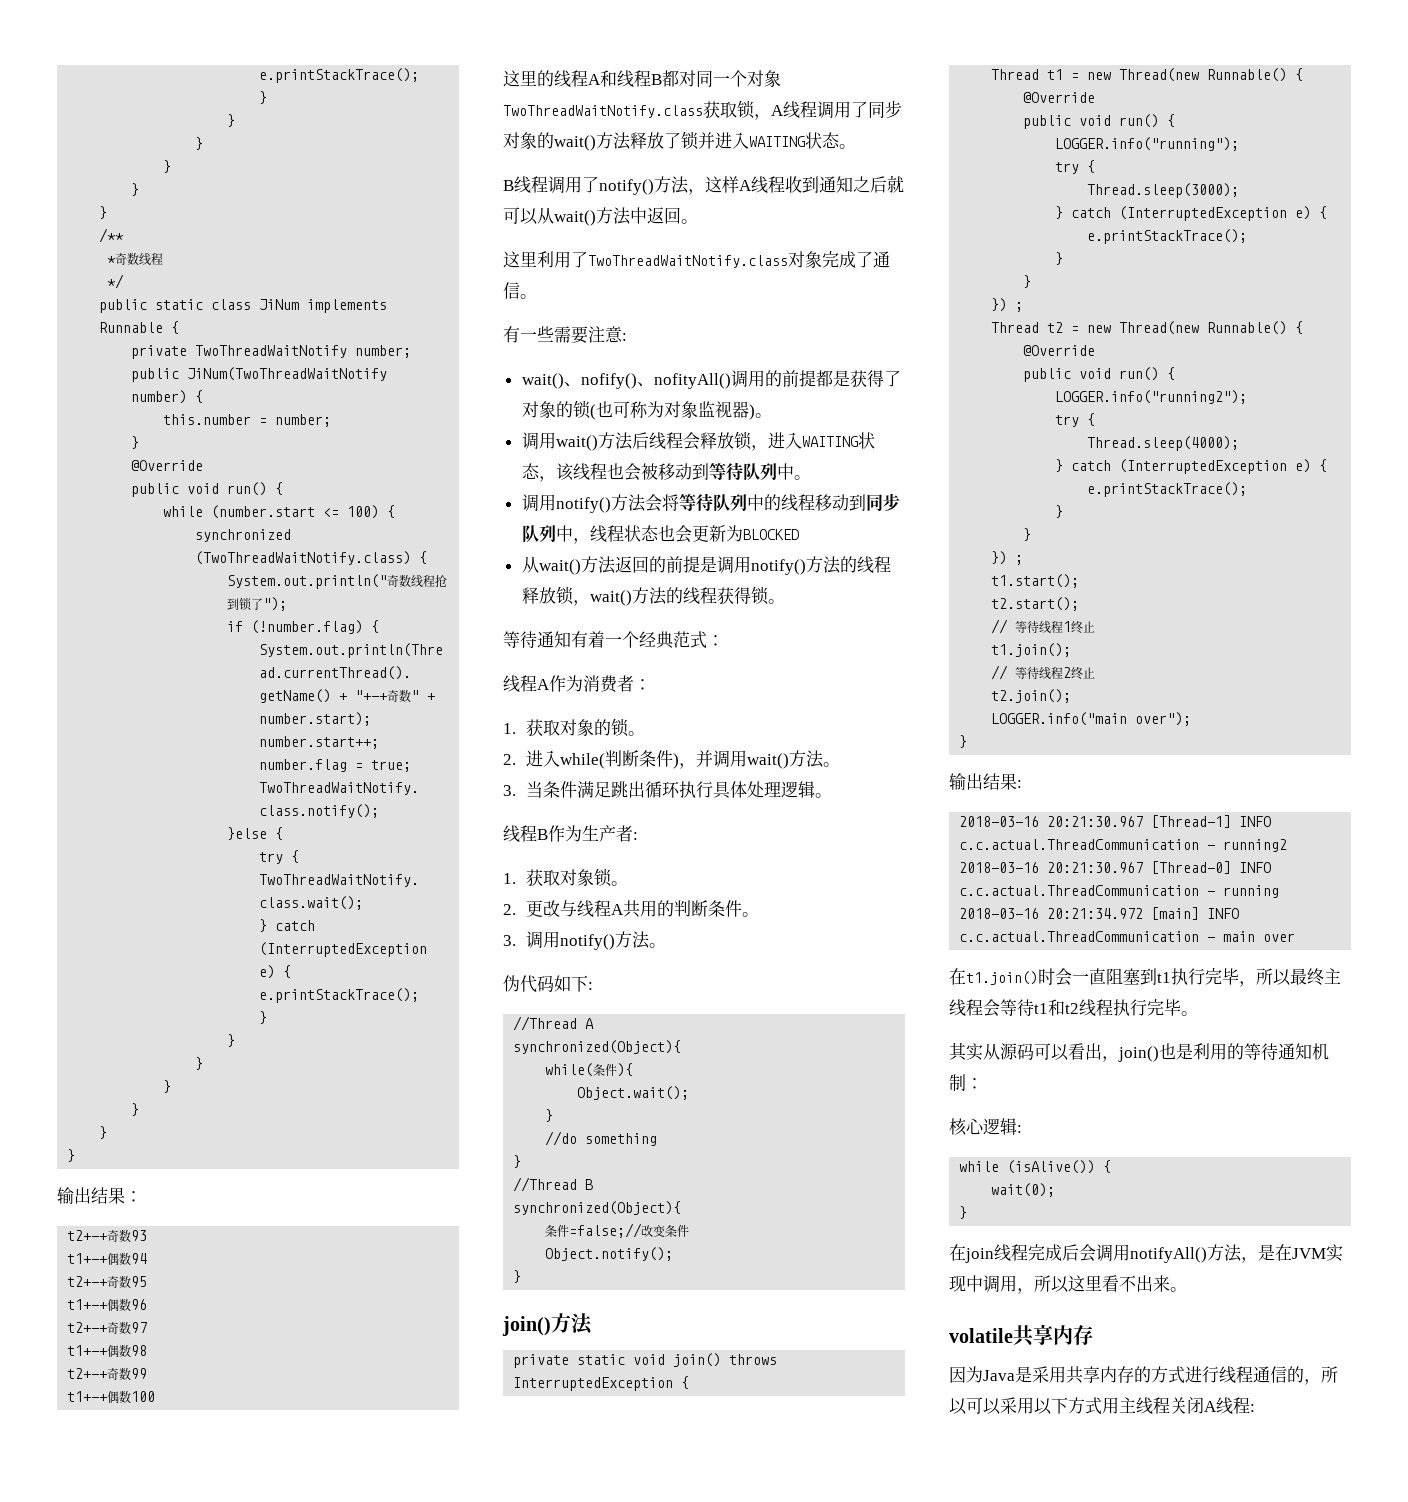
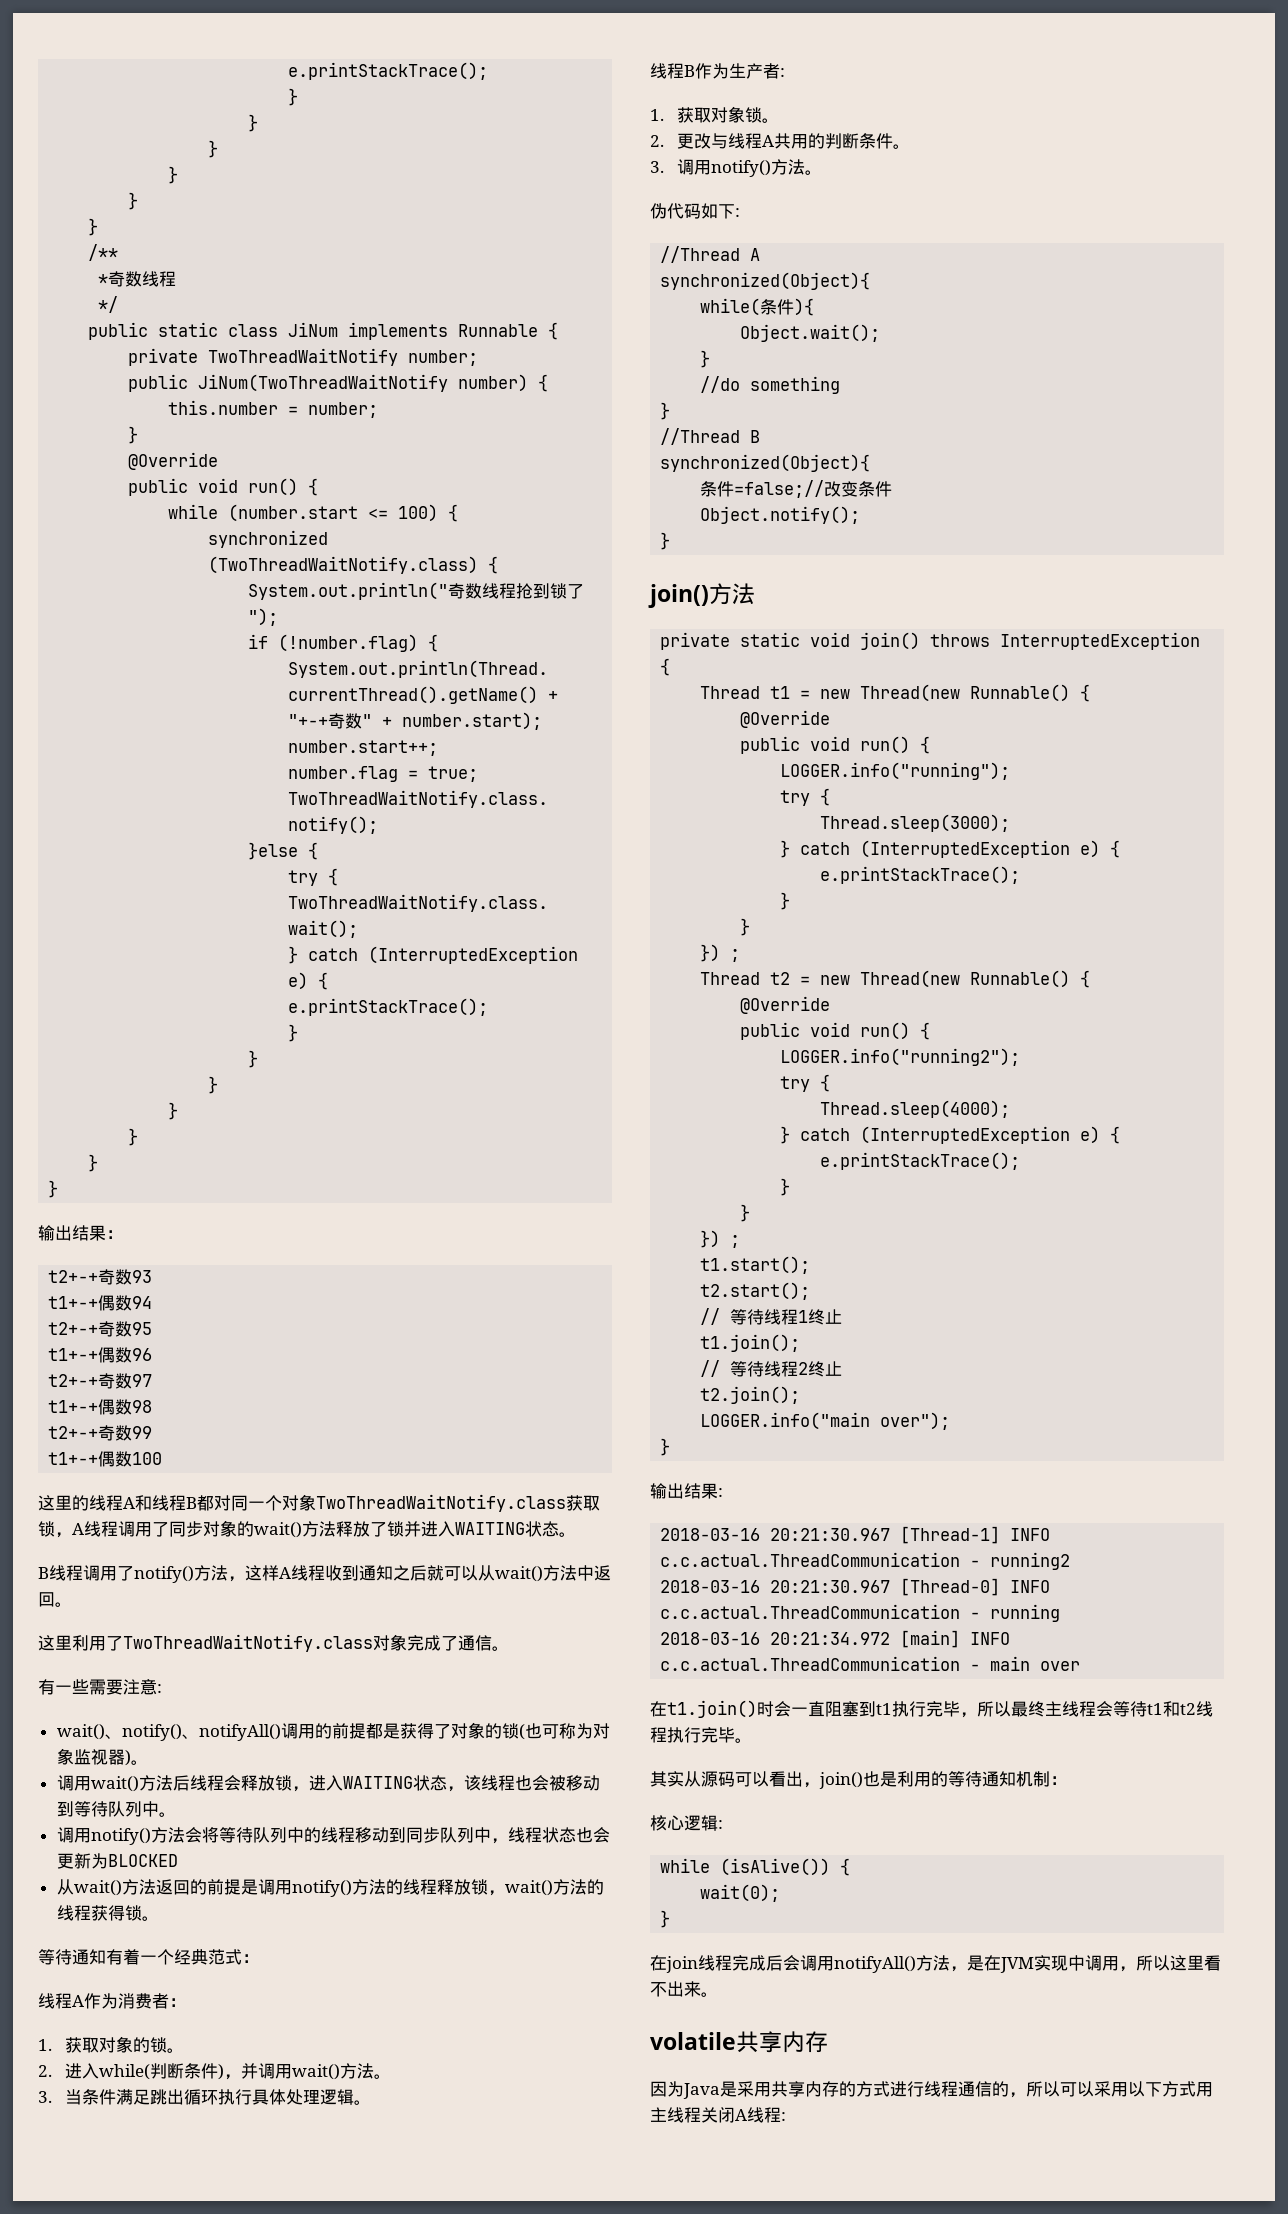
[580,373,731,389] nofify()、nofityAll() -> [121,1724,281,1741] notify()、notifyAll()

